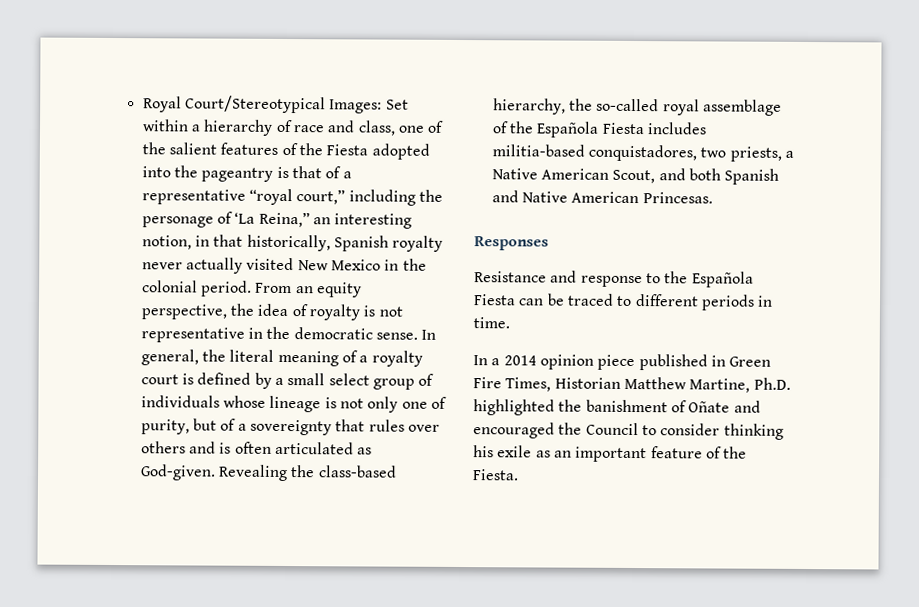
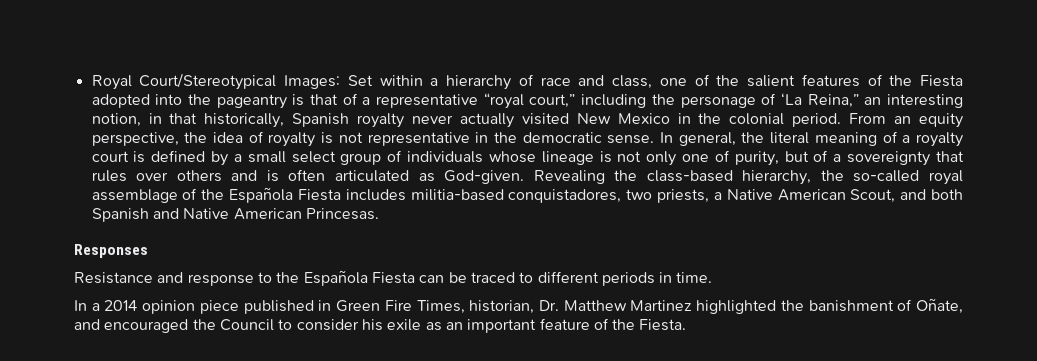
[554,376,791,393] Historian Matthew Martine, Ph.D. -> [469,300,693,314] historian, Dr. Matthew Martinez
[688,401,731,413] Oñate -> [915,298,963,314] Oñate,
[723,423,784,440] thinking -> (359, 325) none

